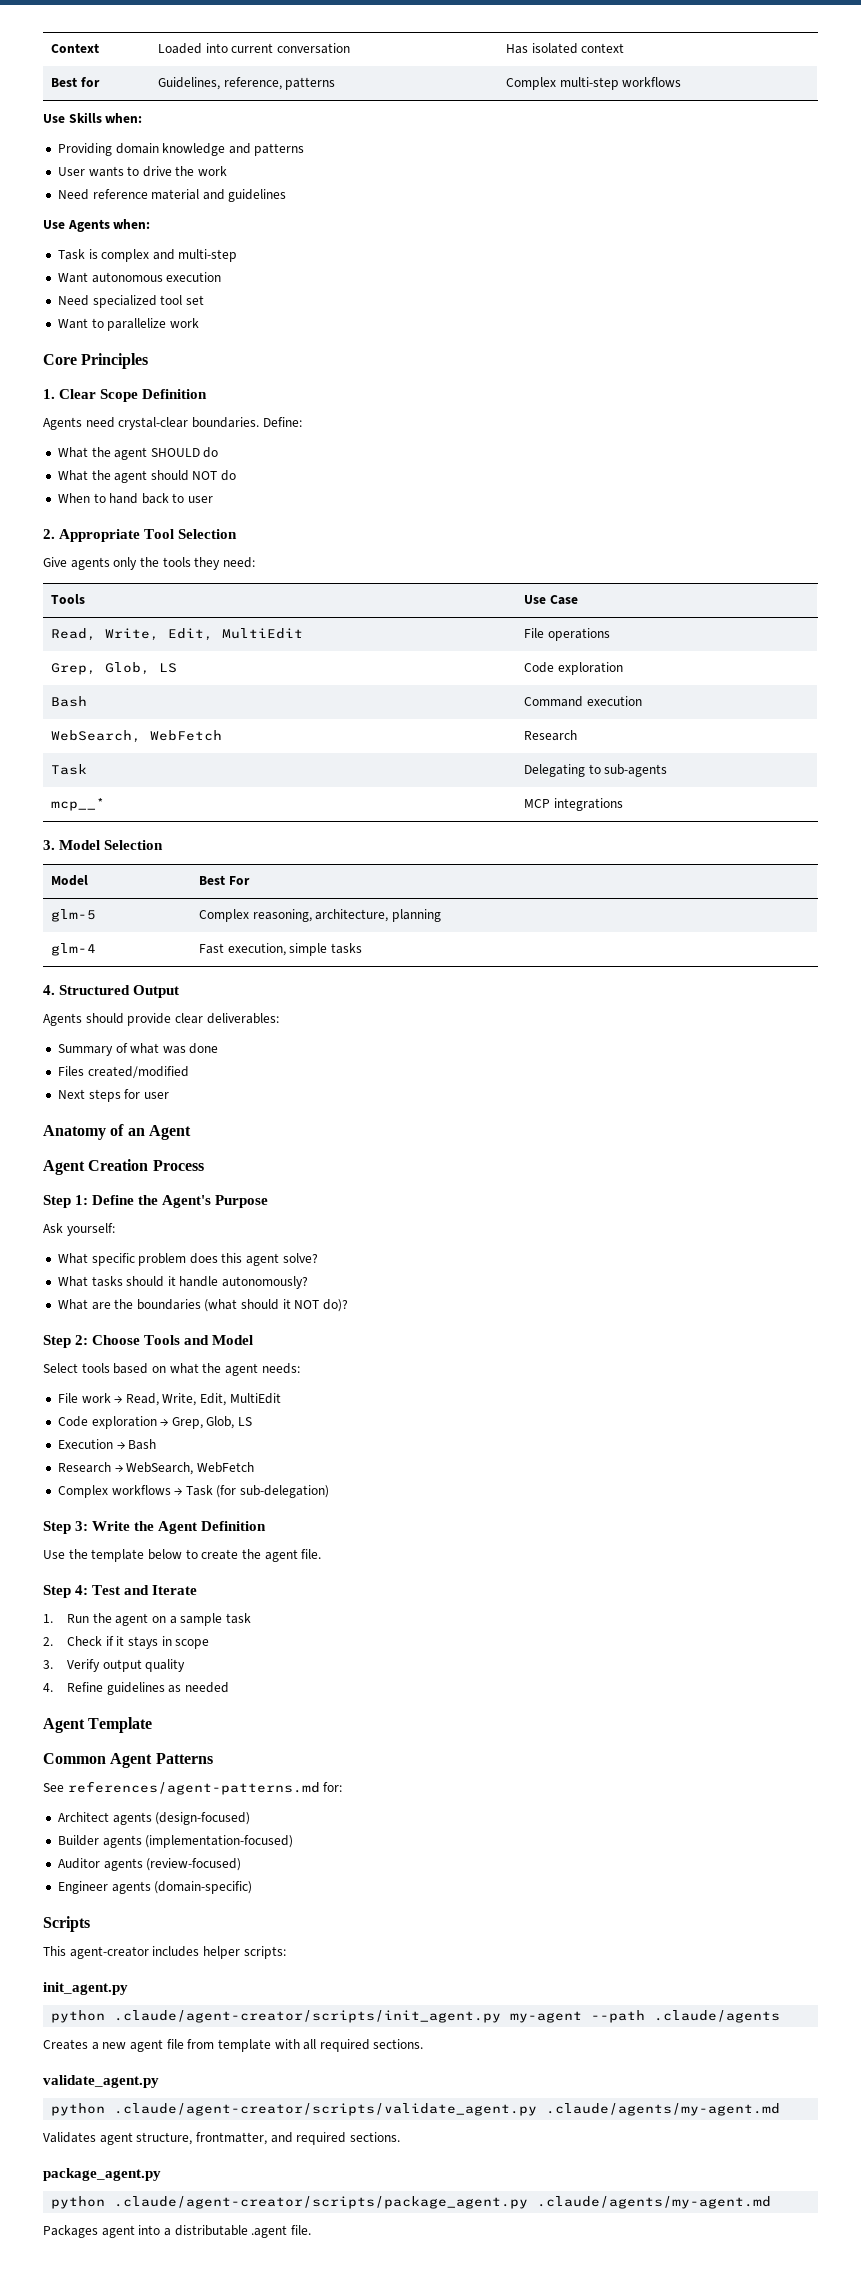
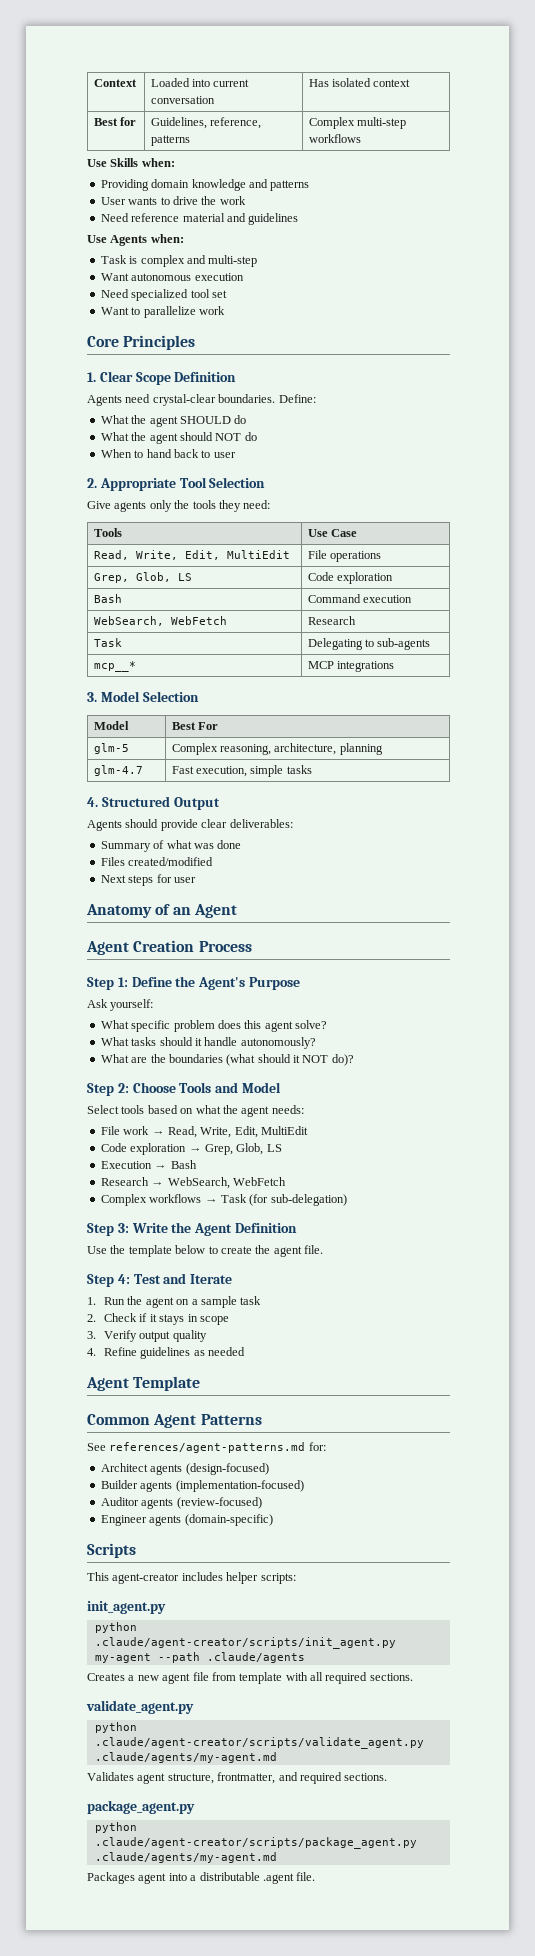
[51,943,97,956] glm-4 -> [93,765,143,776] glm-4.7

